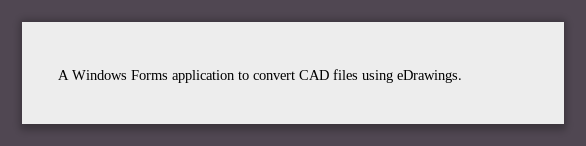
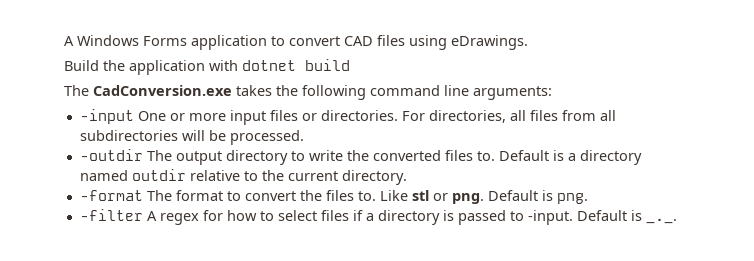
(462, 76) none -> [64,59,350,75] [64,85,552,100] [79,109,616,125] [79,130,304,145] [79,149,642,165] [79,169,407,185] [79,190,588,204] [79,209,677,225] // Build the application with dotnet build // The CadConversion.exe takes the following command line arguments: // -input One or more input files or directories. For directories, all files from all subdirectories will be processed. // -outdir The output directory to write the converted files to. Default is a directory named outdir relative to the current directory. // -format The format to convert the files to. Like stl or png. Default is png. // -filter A regex for how to select files if a directory is passed to -input. Default is _._.

